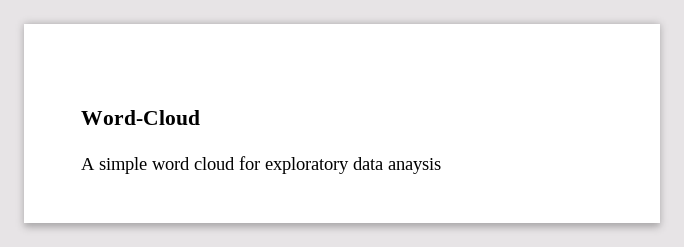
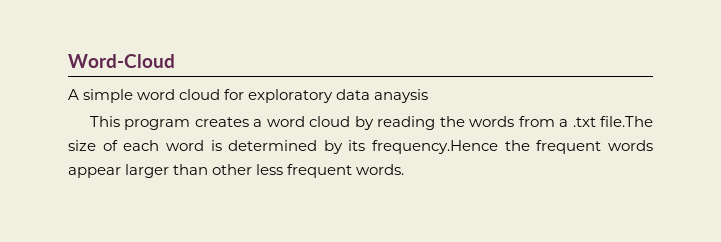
(441, 166) none -> [89,116,653,130] [68,140,653,154] [68,164,405,178] // This program creates a word cloud by reading the words from a .txt file.The size of each word is determined by its frequency.Hence the frequent words appear larger than other less frequent words.

